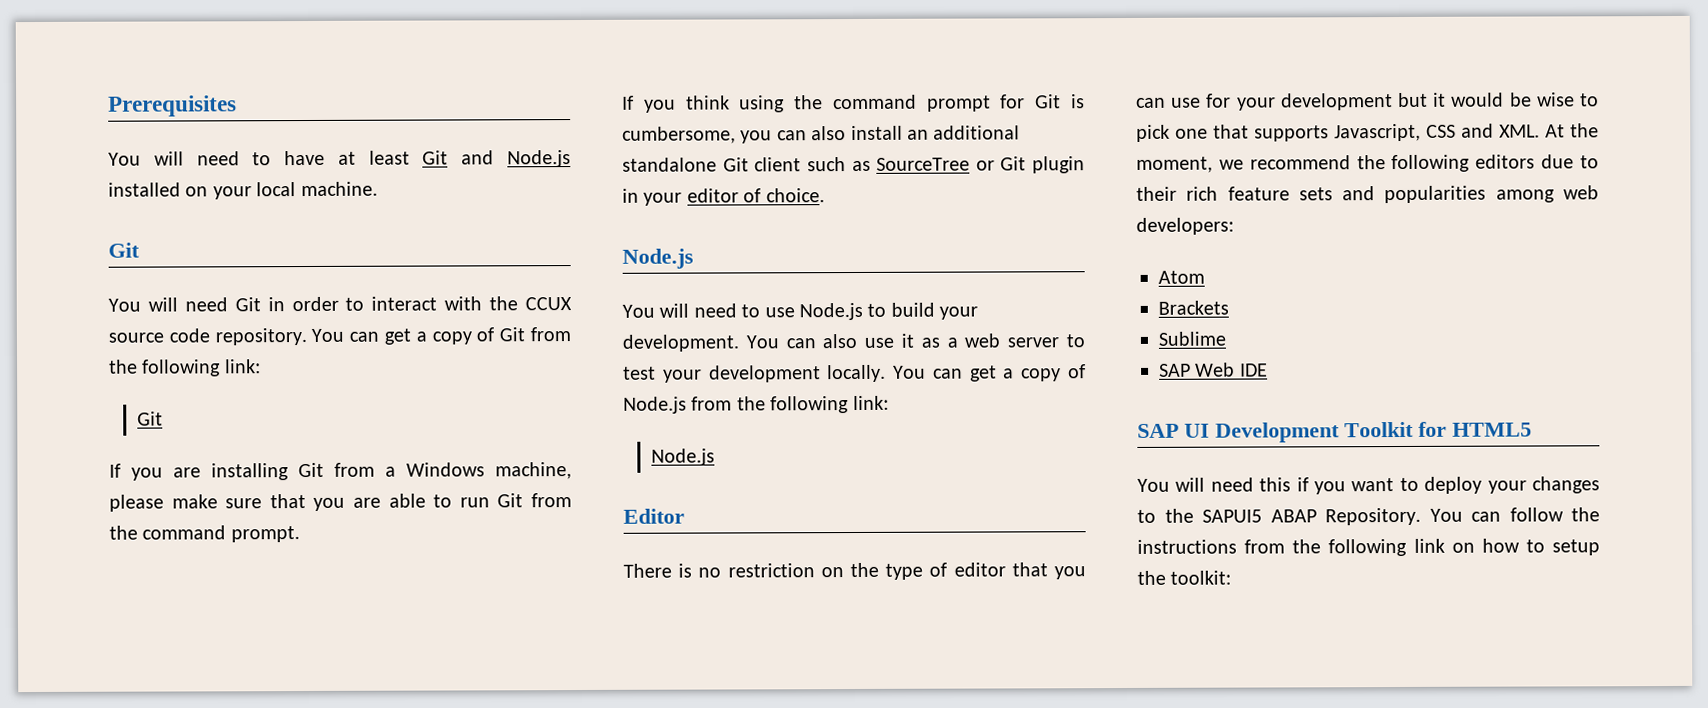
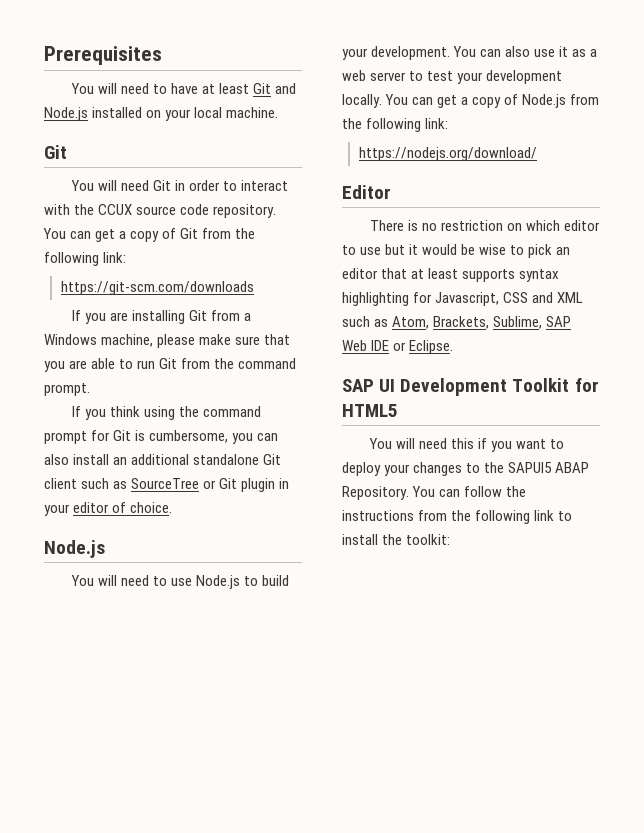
[136,411,163,426] Git -> [60,281,254,295] https://git-scm.com/downloads
[650,448,715,466] Node.js -> [358,147,537,161] https://nodejs.org/download/
[850,562,1086,580] [1136,93,1393,111] the type of editor that you can use for your development -> [526,220,601,231] [342,245,382,255] which editor to use
[1175,123,1599,142] [1136,154,1599,173] [1136,185,1599,204] [1136,217,1234,235] [1158,270,1205,284] [1158,300,1229,315] [1158,331,1226,346] one that supports Javascript, CSS and XML. At the moment, we recommend the following editors due to their rich feature sets and popularities among web developers: // Atom // Brackets // Sublime // -> [556,247,571,255] [342,268,560,282] [342,292,584,306] [342,316,543,329] an editor that at least supports syntax highlighting for Javascript, CSS and XML such as Atom, Brackets, Sublime,
(1268, 370) none -> [393,340,454,354] or Eclipse.
[1451,538,1600,556] on how to setup -> [558,511,573,521] [342,534,378,545] to install

